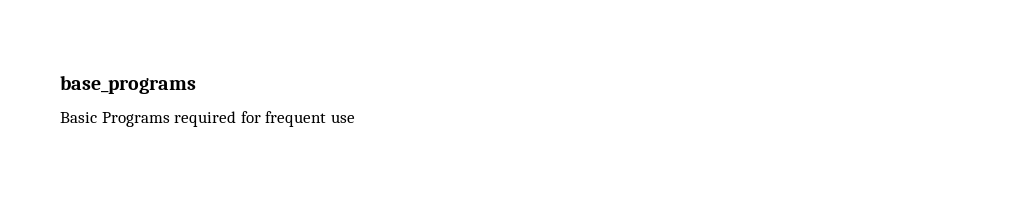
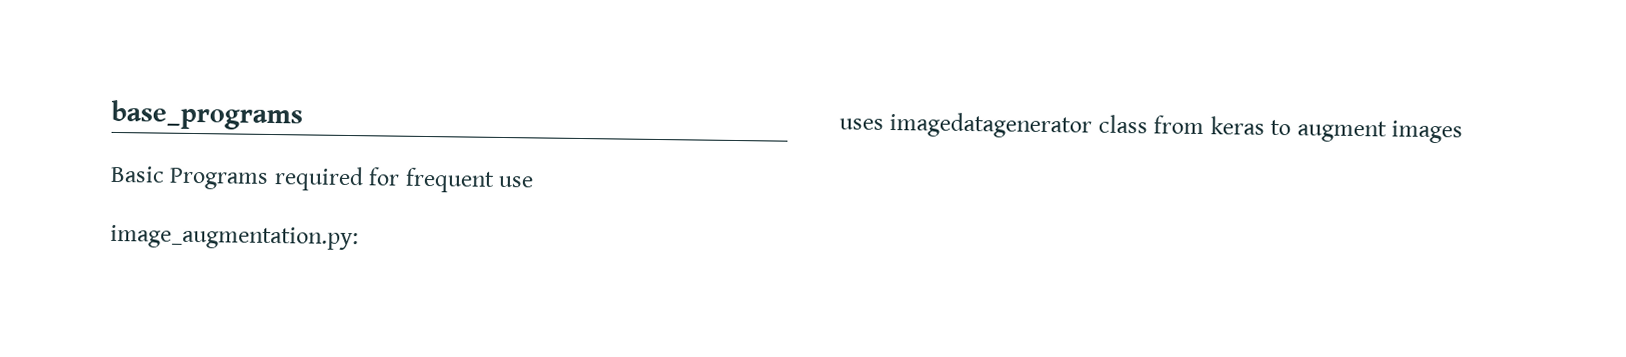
(355, 118) none -> [110,224,359,251] [839,111,1464,144] // image_augmentation.py: // uses imagedatagenerator class from keras to augment images

